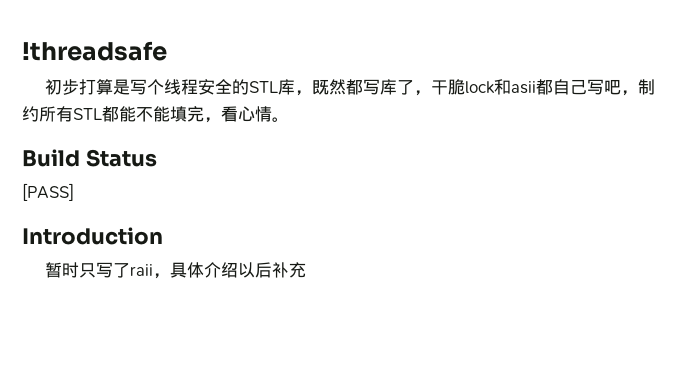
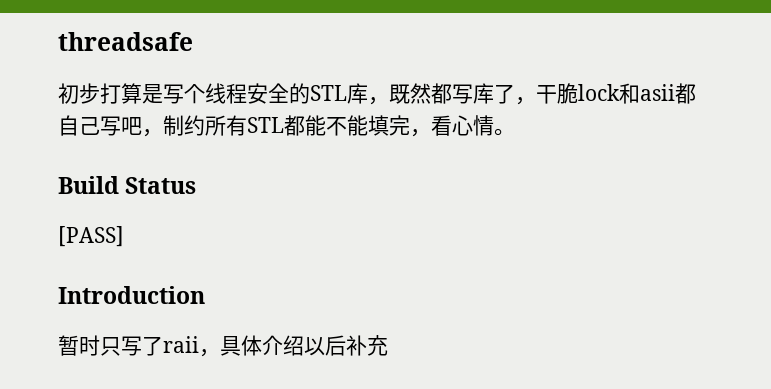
[22,41,167,61] !threadsafe -> [58,32,193,51] threadsafe

